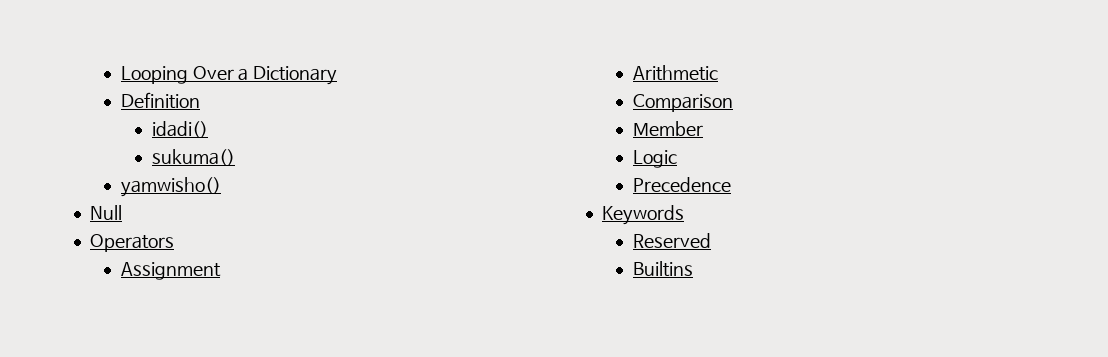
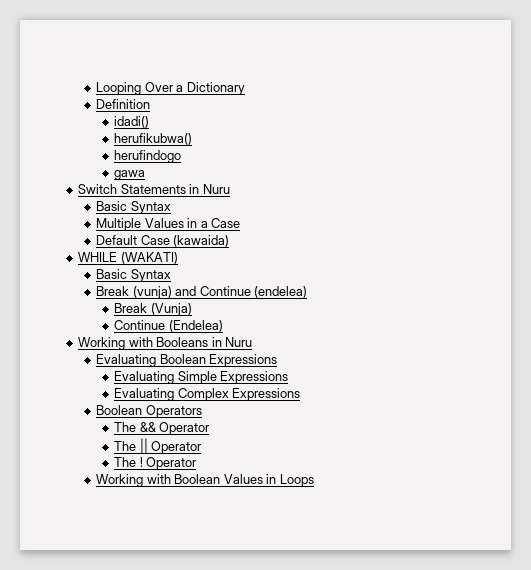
[151,149,235,166] [120,177,221,197] [89,205,122,220] [89,234,174,252] [120,262,221,280] [632,65,718,81] [632,94,733,112] [632,121,703,136] [632,150,677,168] [632,177,731,192] [601,205,684,225] [632,233,711,248] [632,261,693,277] sukuma() // yamwisho() // Null // Operators // Assignment // Arithmetic // Comparison // Member // Logic // Precedence // Keywords // Reserved // Builtins -> [114,133,193,145] [114,150,182,163] [114,170,146,180] [78,184,230,194] [96,201,171,214] [96,218,241,231] [96,235,230,247] [78,252,178,264] [96,269,171,282] [96,286,308,299] [114,303,192,316] [114,320,223,332] [78,337,253,350] [96,354,278,367] [114,371,289,384] [114,388,301,401] [96,405,202,418] [114,422,210,435] [114,438,202,454] [114,457,197,470] [96,474,314,487] herufikubwa() // herufindogo // gawa // Switch Statements in Nuru // Basic Syntax // Multiple Values in a Case // Default Case (kawaida) // WHILE (WAKATI) // Basic Syntax // Break (vunja) and Continue (endelea) // Break (Vunja) // Continue (Endelea) // Working with Booleans in Nuru // Evaluating Boolean Expressions // Evaluating Simple Expressions // Evaluating Complex Expressions // Boolean Operators // The && Operator // The || Operator // The ! Operator // Working with Boolean Values in Loops

